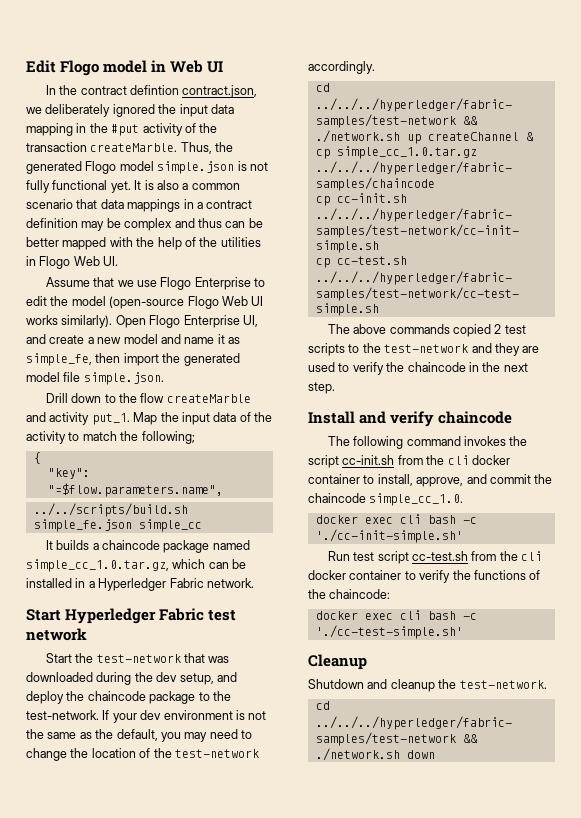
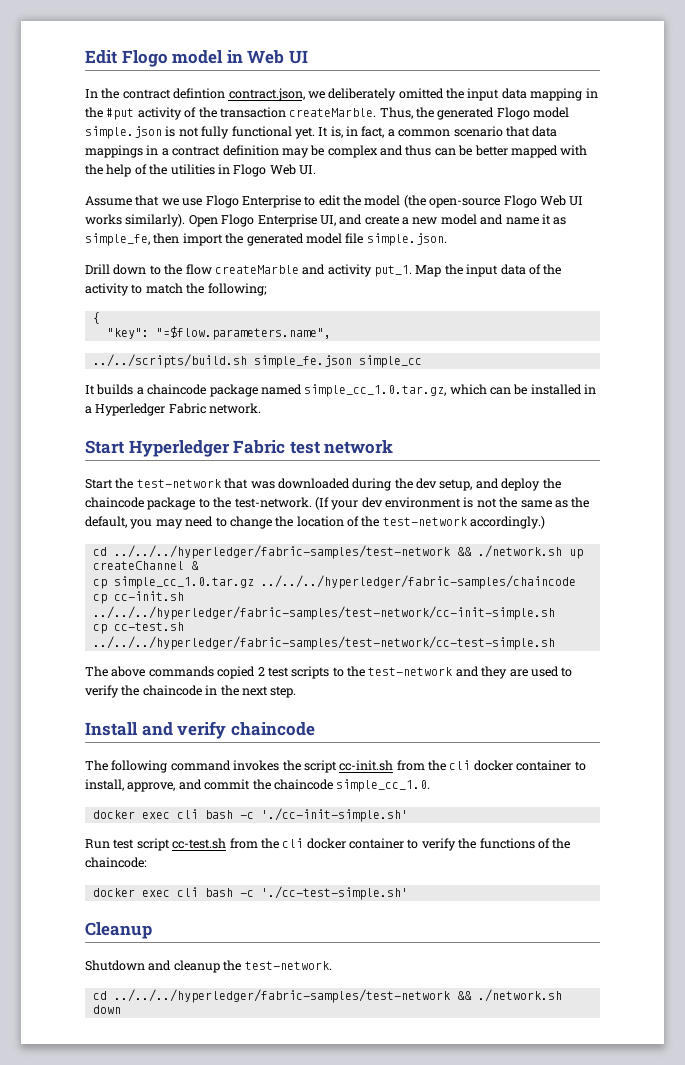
[112,104,155,117] ignored -> [398,88,444,99] omitted
[144,180,179,190] is also -> [330,126,385,138] is, in fact,
[109,296,185,309] (open-source -> [403,195,501,208] (the open-source
[102,710,110,720] If -> [314,497,329,510] (If
[308,61,375,74] accordingly. -> [470,516,546,529] accordingly.)

